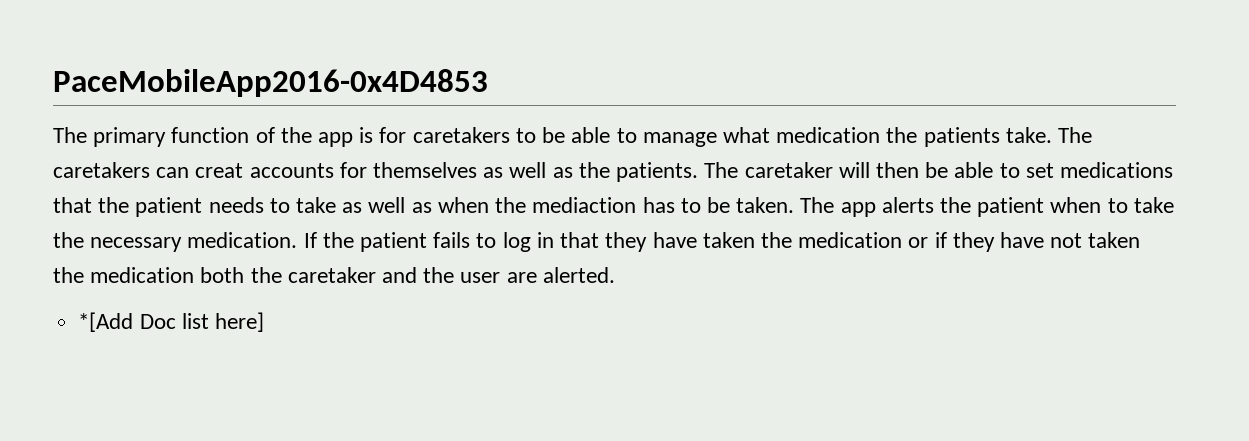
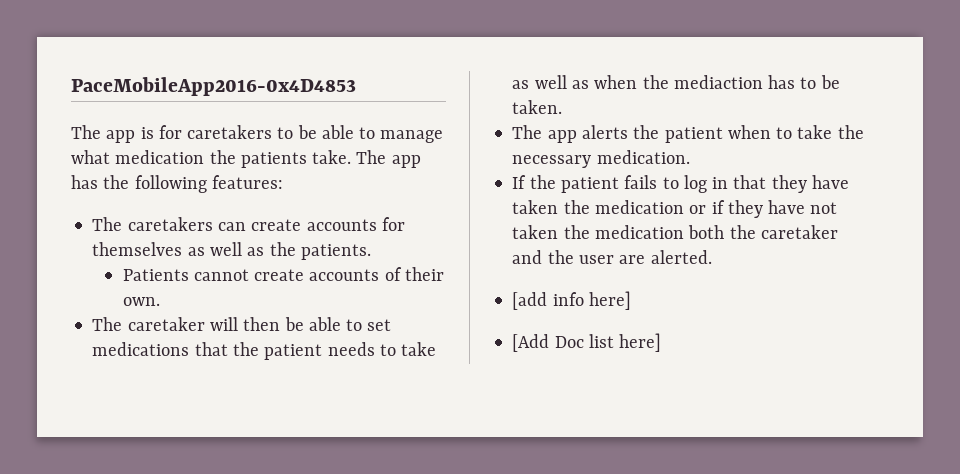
[93,127,312,147] primary function of the -> (101, 132) none
(1092, 135) none -> [391,155,421,168] [71,175,283,193] [92,217,123,231] app has the following features: // The
[195,163,244,178] creat -> [251,219,302,231] create
(699, 172) none -> [122,267,444,281] [122,297,160,306] // Patients cannot create accounts of their own. //
(795, 205) none -> (563, 107) //
(298, 240) none -> (690, 157) //
[78,312,134,332] *[Add -> [512,291,631,310] [512,334,550,352] [add info here] // [Add

